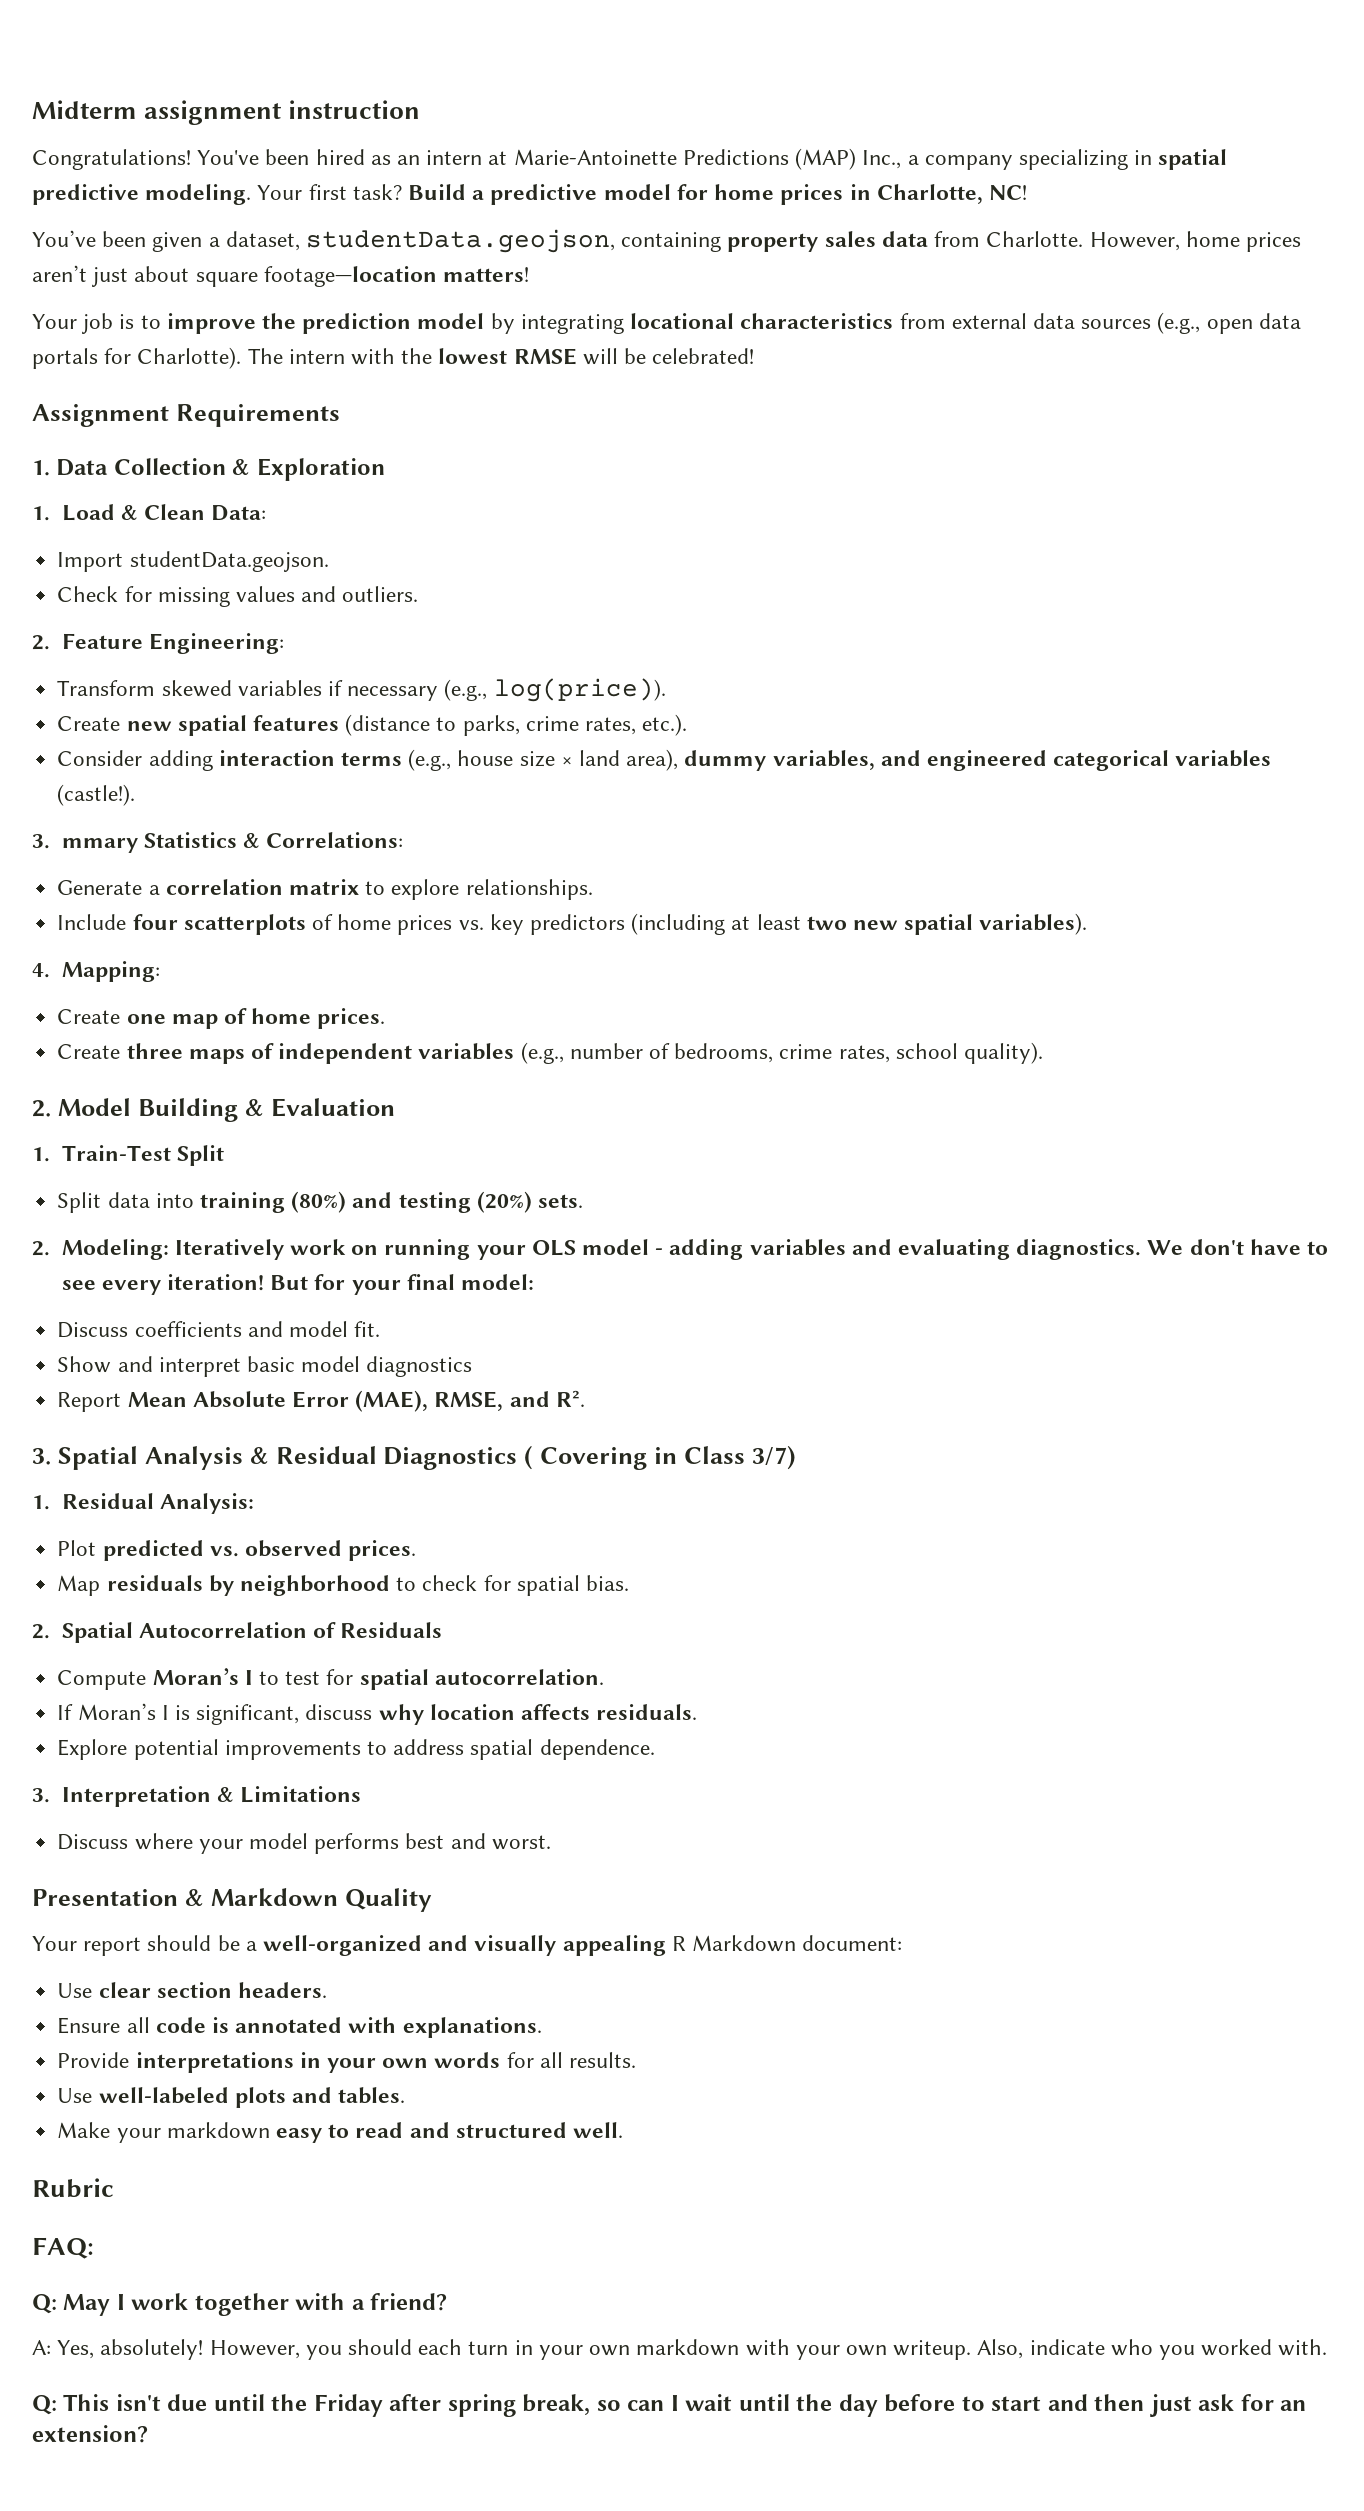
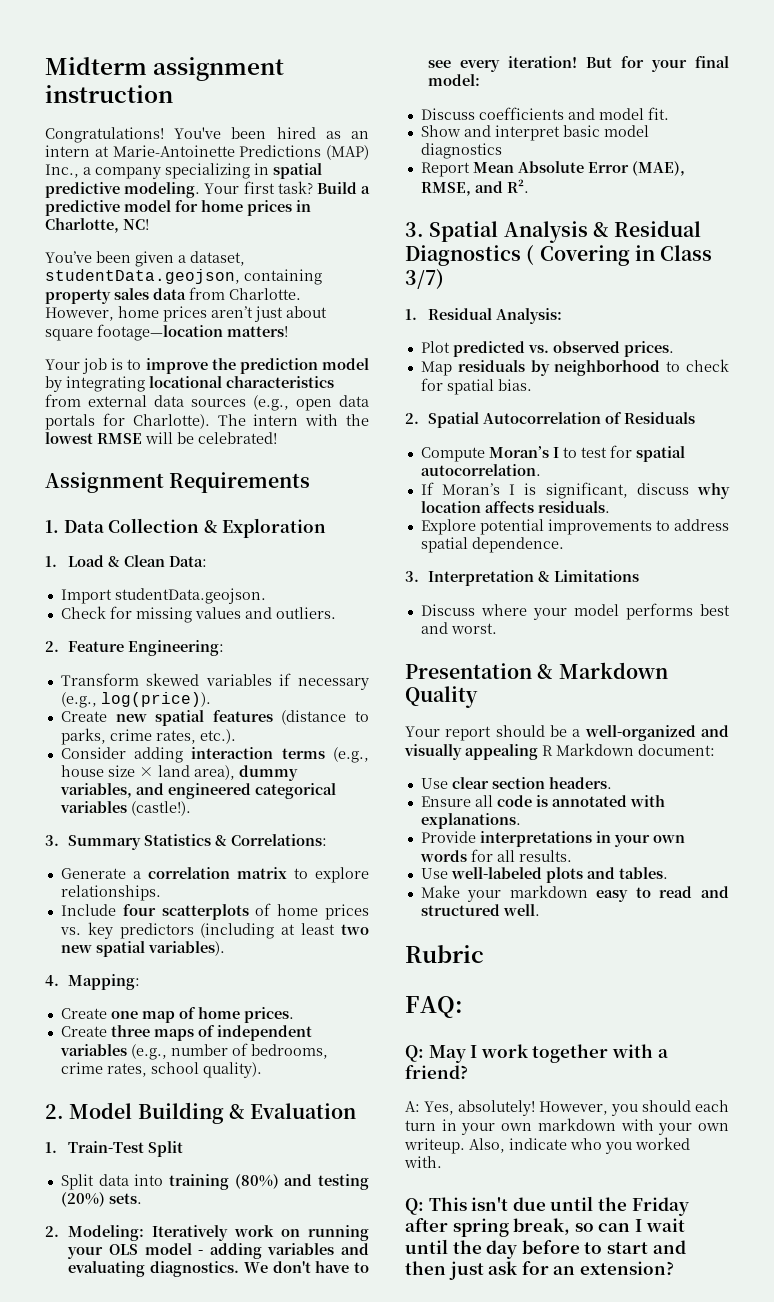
[61,838,138,853] mmary -> [68,835,142,850] Summary

